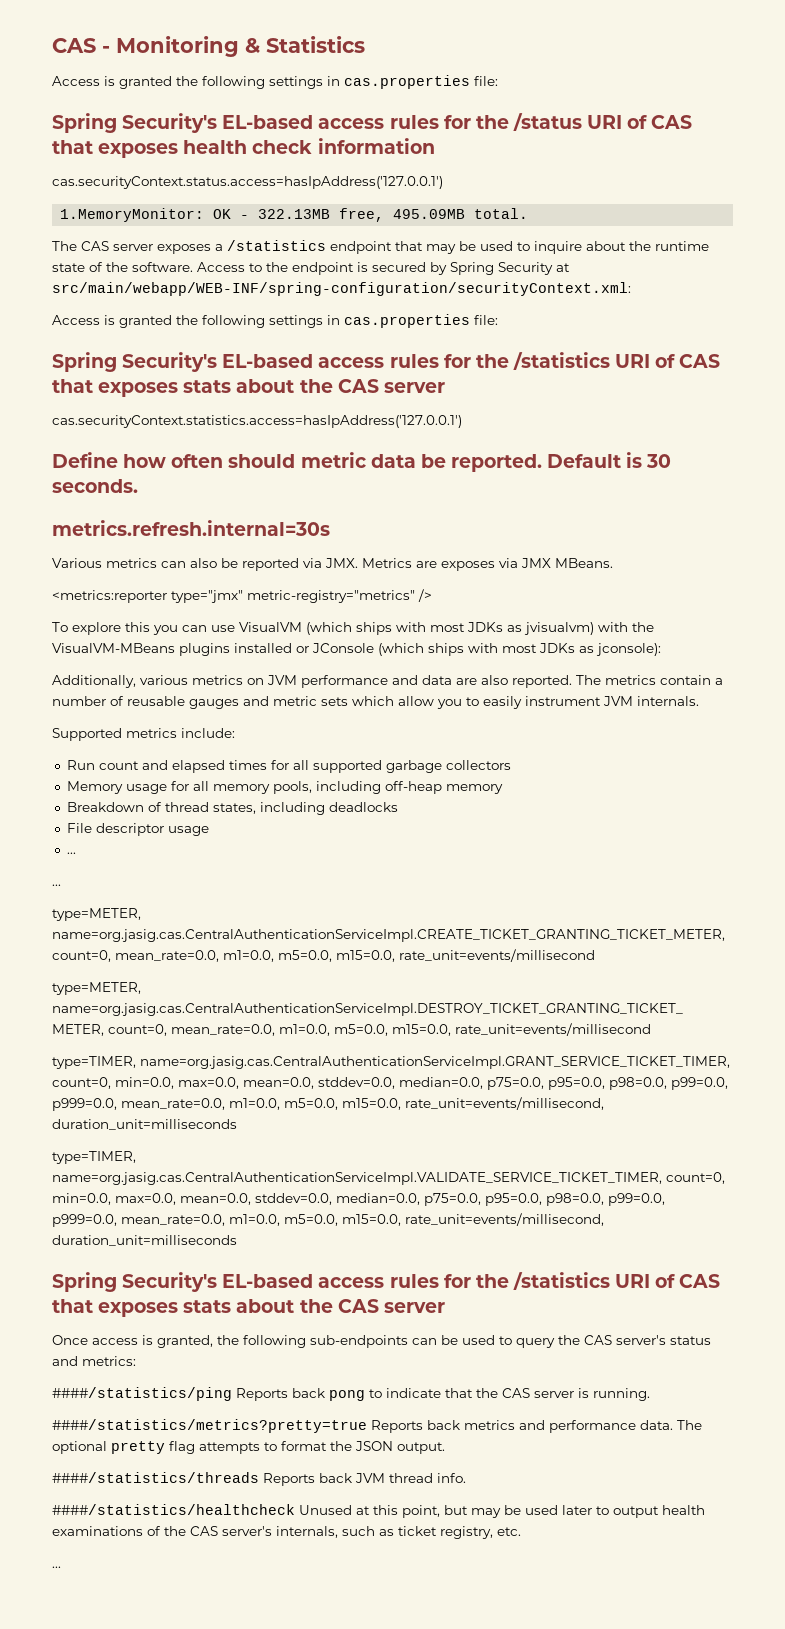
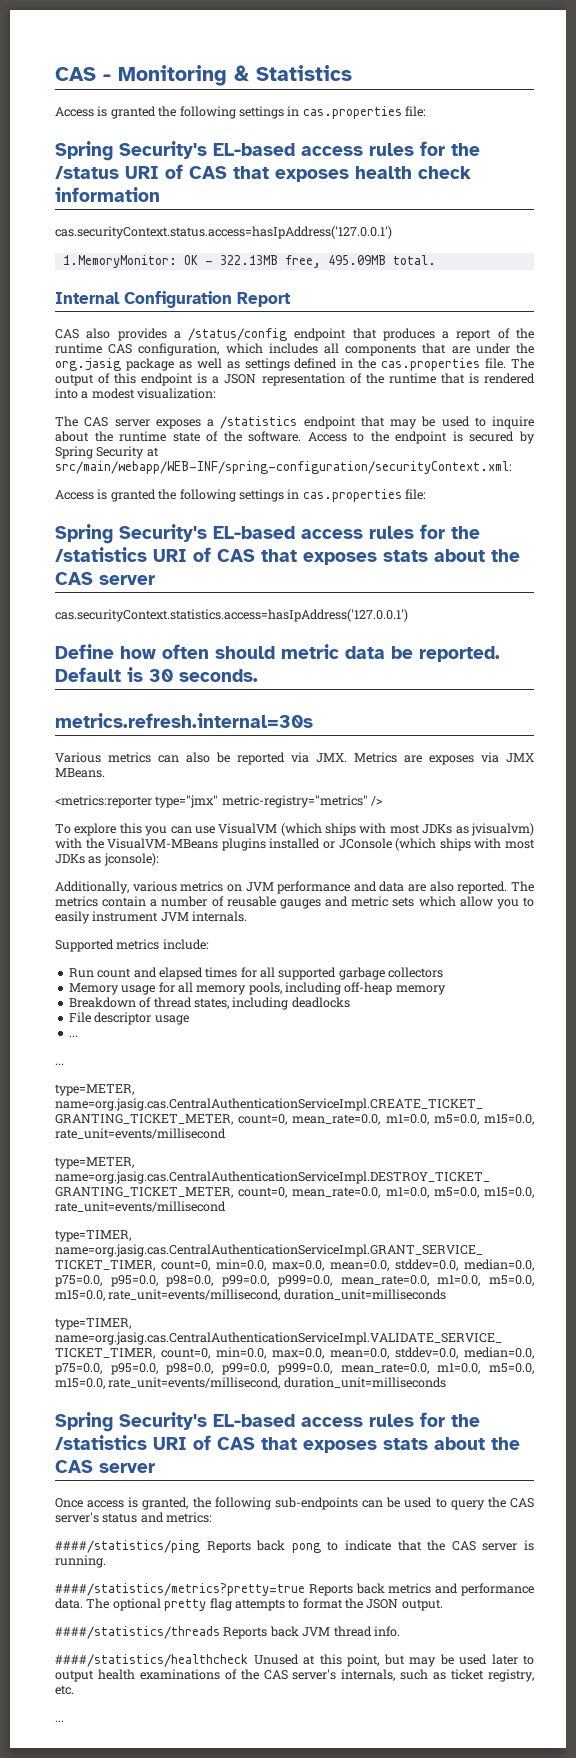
(529, 213) none -> [55,291,291,308] [55,328,534,341] [55,343,534,356] [55,358,535,371] [55,373,535,386] [55,388,217,399] // Internal Configuration Report // CAS also provides a /status/config endpoint that produces a report of the runtime CAS configuration, which includes all components that are under the org.jasig package as well as settings defined in the cas.properties file. The output of this endpoint is a JSON representation of the runtime that is rendered into a modest visualization:

